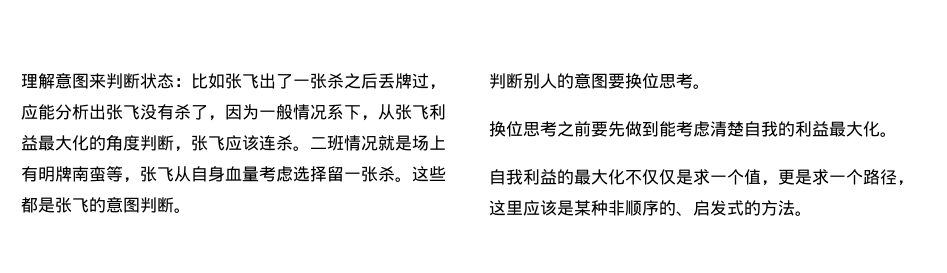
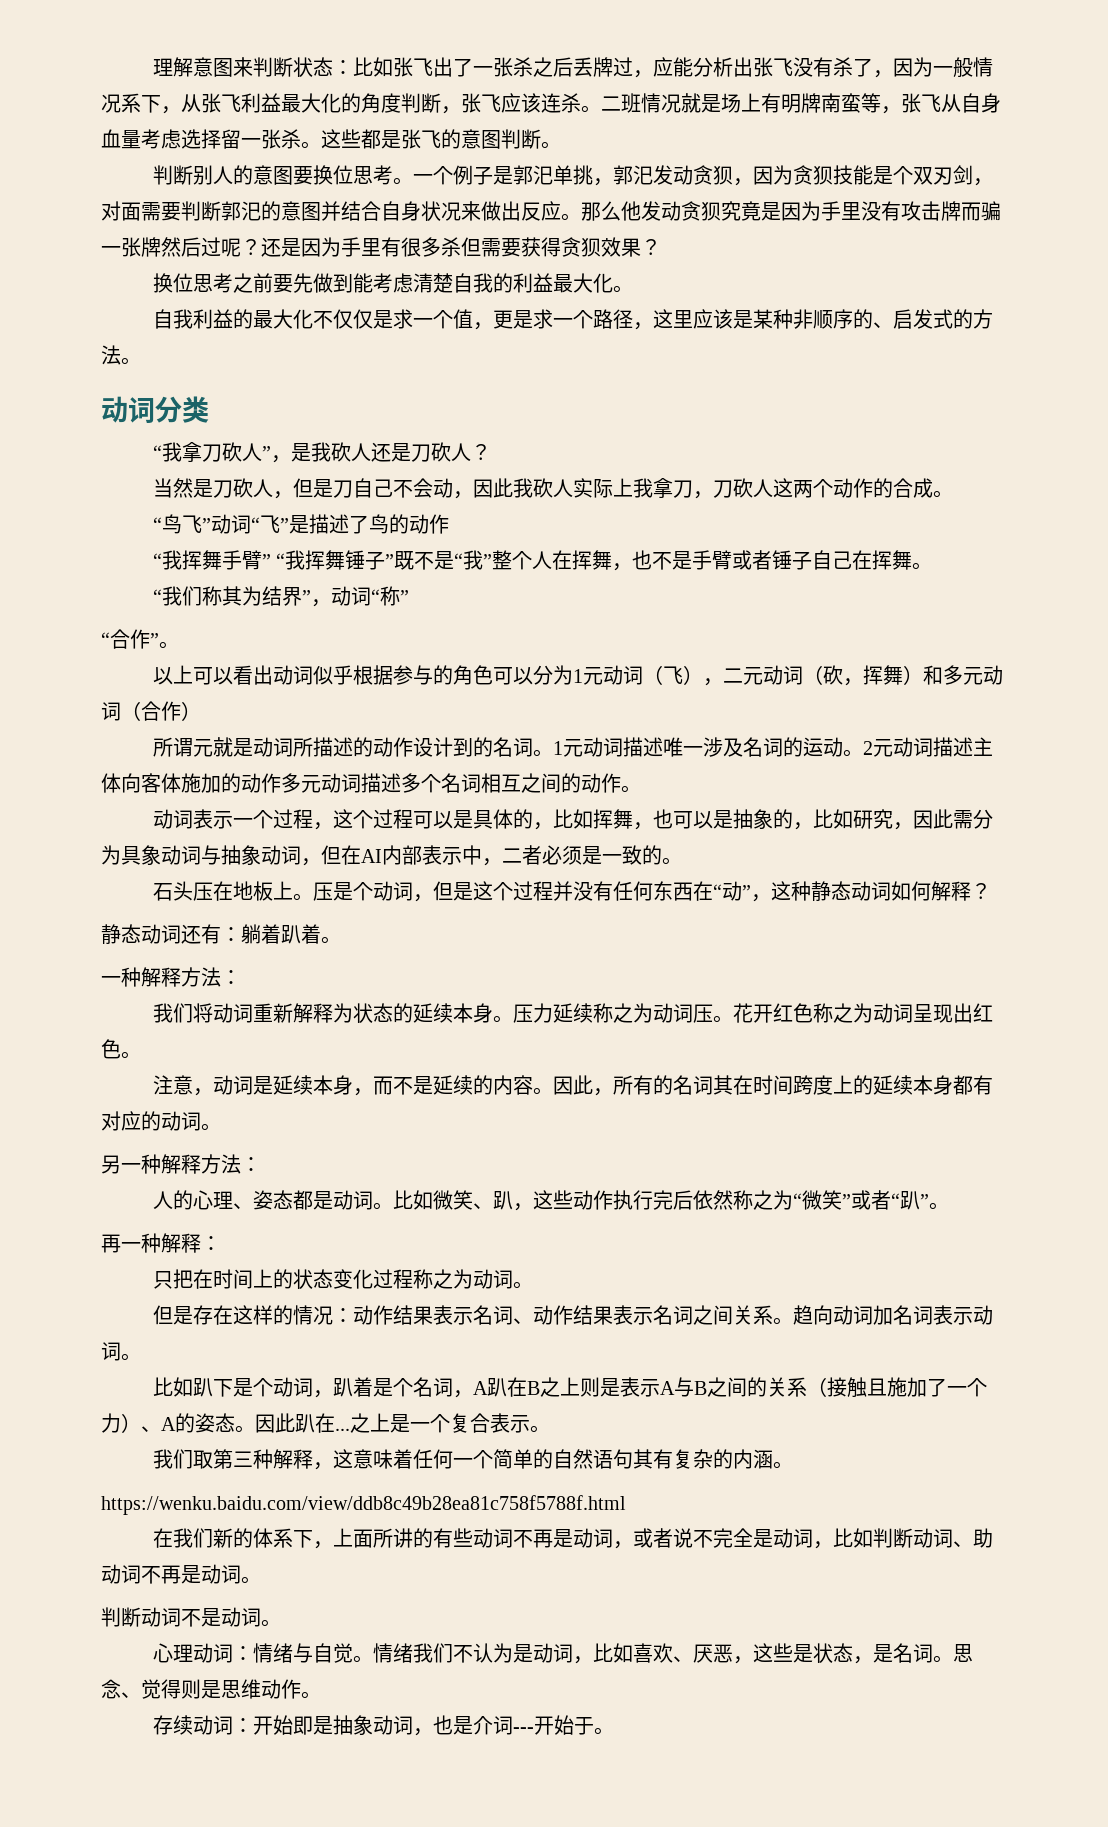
(710, 86) none -> [412,165,993,186] [101,201,1001,221] [101,237,661,257] 一个例子是郭汜单挑，郭汜发动贪狈，因为贪狈技能是个双刃剑，对面需要判断郭汜的意图并结合自身状况来做出反应。那么他发动贪狈究竟是因为手里没有攻击牌而骗一张牌然后过呢？还是因为手里有很多杀但需要获得贪狈效果？
(812, 213) none -> [101,396,209,423] [152,442,491,463] [152,478,953,499] [152,514,449,534] [152,550,933,571] [152,586,409,607] [101,629,179,649] [152,665,1003,686] [101,701,201,721] [152,737,993,757] [101,773,641,793] [152,809,993,830] [101,845,682,866] [152,881,991,902] [101,924,341,944] [101,967,241,987] [152,1003,993,1023] [101,1039,141,1059] [152,1075,993,1096] [101,1111,221,1131] [101,1154,261,1174] [152,1190,949,1211] [101,1233,221,1253] [152,1269,533,1289] [152,1305,993,1325] [101,1342,141,1361] [152,1377,987,1398] [101,1413,550,1433] [152,1449,793,1470] [101,1495,626,1515] [152,1528,993,1549] [101,1564,261,1584] [101,1607,281,1627] [152,1643,973,1664] [101,1679,321,1699] [152,1715,614,1736] // 动词分类 // “我拿刀砍人”，是我砍人还是刀砍人？ // 当然是刀砍人，但是刀自己不会动，因此我砍人实际上我拿刀，刀砍人这两个动作的合成。 // “鸟飞”动词“飞”是描述了鸟的动作 // “我挥舞手臂” “我挥舞锤子”既不是“我”整个人在挥舞，也不是手臂或者锤子自己在挥舞。 // “我们称其为结界”，动词“称” // “合作”。 // 以上可以看出动词似乎根据参与的角色可以分为1元动词（飞），二元动词（砍，挥舞）和多元动词（合作） // 所谓元就是动词所描述的动作设计到的名词。1元动词描述唯一涉及名词的运动。2元动词描述主体向客体施加的动作多元动词描述多个名词相互之间的动作。 // 动词表示一个过程，这个过程可以是具体的，比如挥舞，也可以是抽象的，比如研究，因此需分为具象动词与抽象动词，但在AI内部表示中，二者必须是一致的。 // 石头压在地板上。压是个动词，但是这个过程并没有任何东西在“动”，这种静态动词如何解释？ // 静态动词还有：躺着趴着。 // 一种解释方法： // 我们将动词重新解释为状态的延续本身。压力延续称之为动词压。花开红色称之为动词呈现出红色。 // 注意，动词是延续本身，而不是延续的内容。因此，所有的名词其在时间跨度上的延续本身都有对应的动词。 // 另一种解释方法： // 人的心理、姿态都是动词。比如微笑、趴，这些动作执行完后依然称之为“微笑”或者“趴”。 // 再一种解释： // 只把在时间上的状态变化过程称之为动词。 // 但是存在这样的情况：动作结果表示名词、动作结果表示名词之间关系。趋向动词加名词表示动词。 // 比如趴下是个动词，趴着是个名词，A趴在B之上则是表示A与B之间的关系（接触且施加了一个力）、A的姿态。因此趴在...之上是一个复合表示。 // 我们取第三种解释，这意味着任何一个简单的自然语句其有复杂的内涵。 // https://wenku.baidu.com/view/ddb8c49b28ea81c758f5788f.html // 在我们新的体系下，上面所讲的有些动词不再是动词，或者说不完全是动词，比如判断动词、助动词不再是动词。 // 判断动词不是动词。 // 心理动词：情绪与自觉。情绪我们不认为是动词，比如喜欢、厌恶，这些是状态，是名词。思念、觉得则是思维动作。 // 存续动词：开始即是抽象动词，也是介词---开始于。

